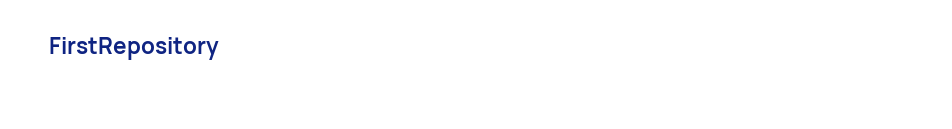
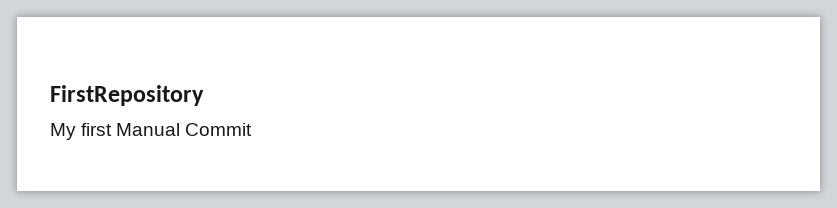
(219, 48) none -> [50,123,253,140] // My first Manual Commit

